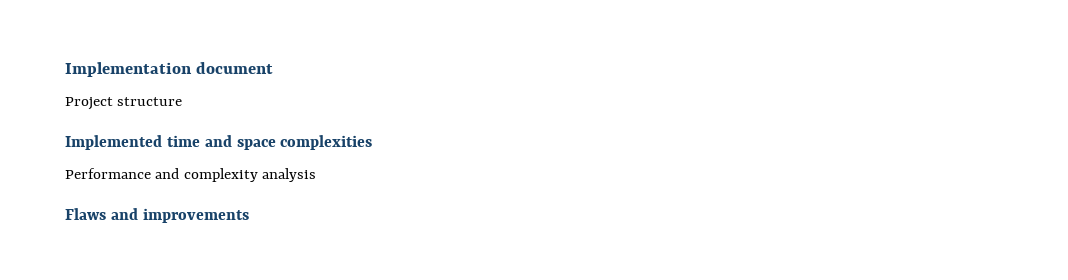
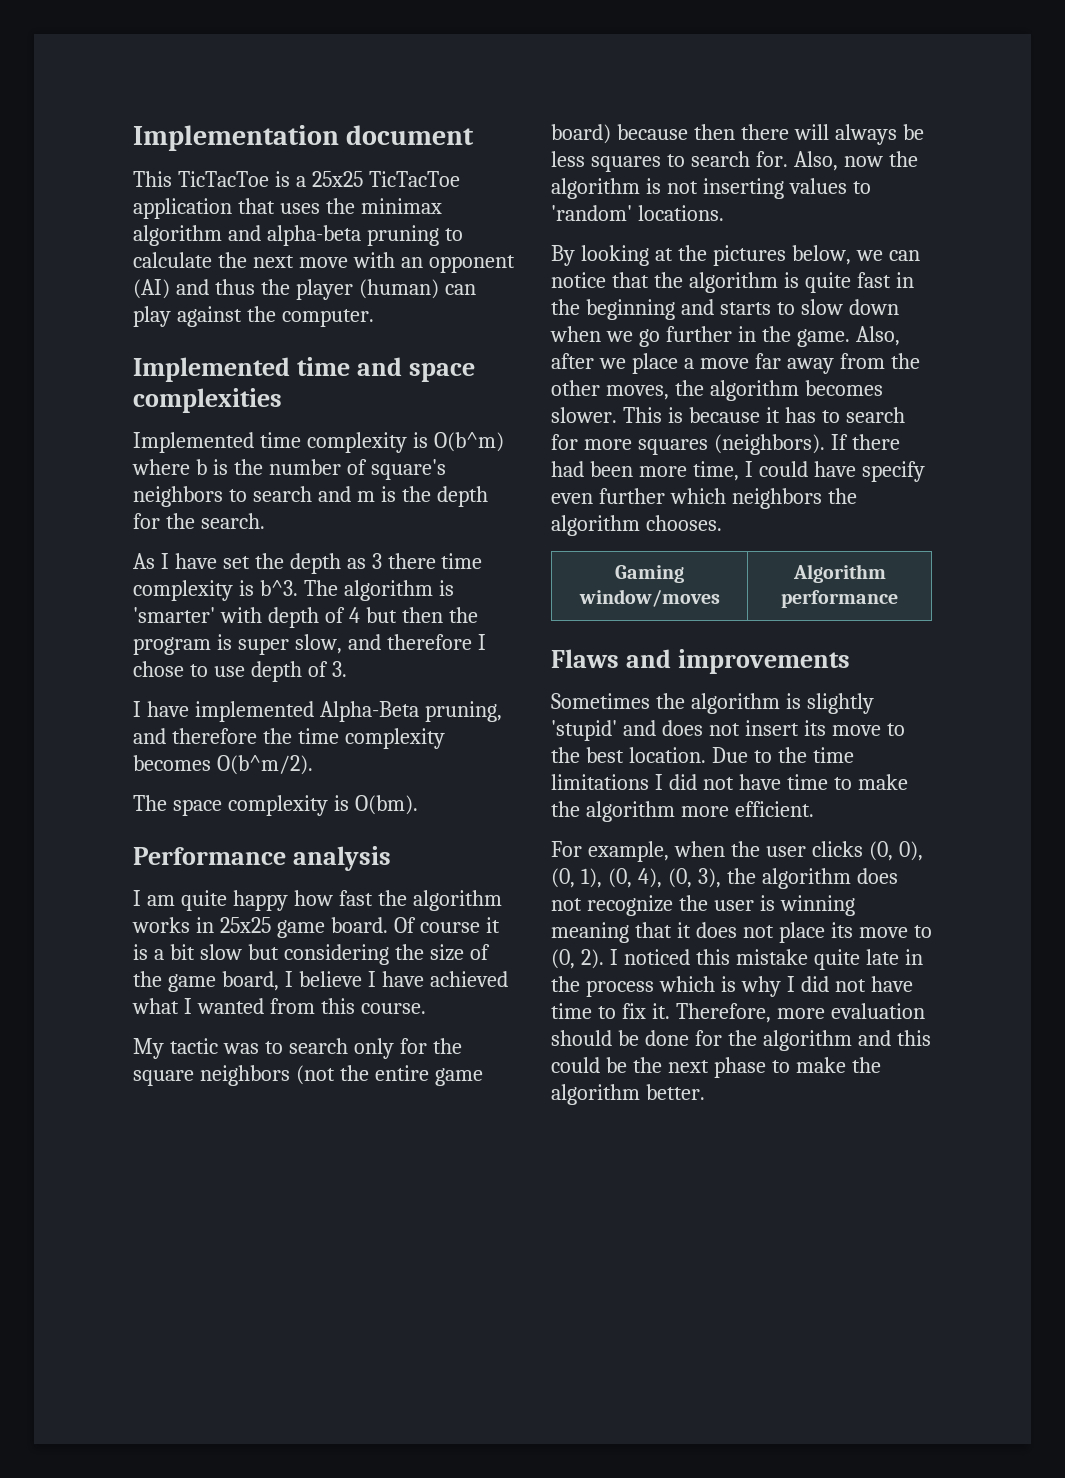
[65,97,183,110] Project structure -> [133,171,460,187] [133,198,442,219] [133,225,463,246] [133,252,515,273] [133,279,476,300] [133,306,374,327] This TicTacToe is a 25x25 TicTacToe application that uses the minimax algorithm and alpha-beta pruning to calculate the next move with an opponent (AI) and thus the player (human) can play against the computer.
[65,168,317,182] [65,208,249,223] Performance and complexity analysis // Flaws and improvements -> [133,432,504,453] [132,459,446,480] [133,486,488,507] [133,513,265,529] [133,553,483,574] [133,580,454,601] [133,607,478,628] [133,634,486,655] [133,661,347,682] [133,701,502,722] [133,728,445,749] [133,755,313,775] [133,795,418,816] [133,846,391,871] [133,890,502,911] [132,917,500,938] [133,944,490,965] [133,971,508,992] [132,998,426,1014] [133,1038,462,1059] [133,1065,483,1086] [551,124,924,145] [551,151,918,172] [551,178,871,199] [551,205,724,221] [551,245,920,266] [551,272,914,293] [551,299,899,320] [550,326,900,347] [551,353,920,374] [551,380,883,401] [551,407,905,423] [551,434,900,455] [551,461,925,482] [551,488,857,509] [551,515,722,536] [615,565,684,583] [578,589,720,607] [792,564,886,583] [781,590,898,608] [551,649,850,674] [551,693,874,714] [551,720,905,741] [551,747,854,763] [551,774,908,790] [551,801,814,822] [551,841,923,862] [551,868,898,889] [551,895,855,916] [551,922,932,943] [551,949,923,970] [551,976,913,997] [551,1003,925,1023] [551,1030,931,1051] [551,1057,881,1078] [551,1084,705,1105] Implemented time complexity is O(b^m) where b is the number of square's neighbors to search and m is the depth for the search. // As I have set the depth as 3 there time complexity is b^3. The algorithm is 'smarter' with depth of 4 but then the program is super slow, and therefore I chose to use depth of 3. // I have implemented Alpha-Beta pruning, and therefore the time complexity becomes O(b^m/2). // The space complexity is O(bm). // Performance analysis // I am quite happy how fast the algorithm works in 25x25 game board. Of course it is a bit slow but considering the size of the game board, I believe I have achieved what I wanted from this course. // My tactic was to search only for the square neighbors (not the entire game board) because then there will always be less squares to search for. Also, now the algorithm is not inserting values to 'random' locations. // By looking at the pictures below, we can notice that the algorithm is quite fast in the beginning and starts to slow down when we go further in the game. Also, after we place a move far away from the other moves, the algorithm becomes slower. This is because it has to search for more squares (neighbors). If there had been more time, I could have specify even further which neighbors the algorithm chooses. // Gaming window/moves | Algorithm performance // Flaws and improvements // Sometimes the algorithm is slightly 'stupid' and does not insert its move to the best location. Due to the time limitations I did not have time to make the algorithm more efficient. // For example, when the user clicks (0, 0), (0, 1), (0, 4), (0, 3), the algorithm does not recognize the user is winning meaning that it does not place its move to (0, 2). I noticed this mistake quite late in the process which is why I did not have time to fix it. Therefore, more evaluation should be done for the algorithm and this could be the next phase to make the algorithm better.

